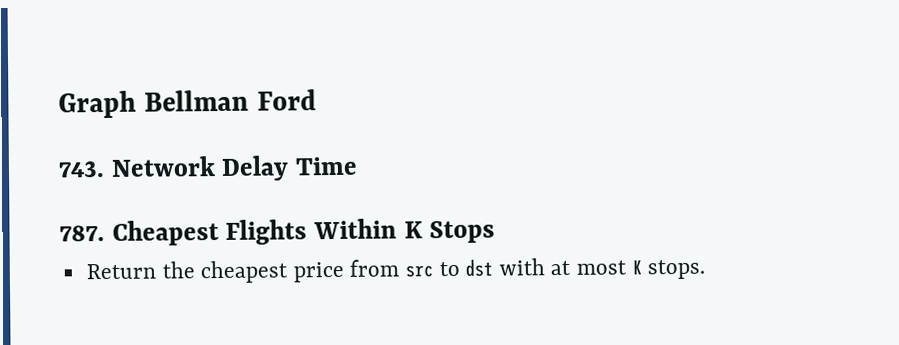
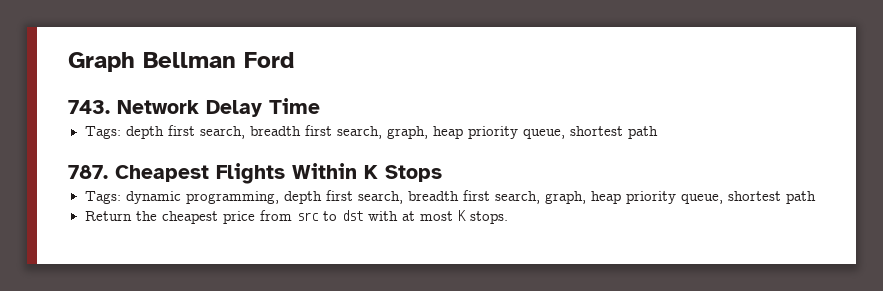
(359, 166) none -> [84,125,658,139] // Tags: depth first search, breadth first search, graph, heap priority queue, shortest path
(496, 232) none -> [84,190,816,204] // Tags: dynamic programming, depth first search, breadth first search, graph, heap priority queue, shortest path

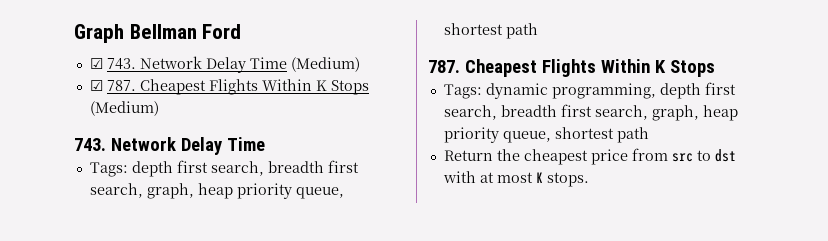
(294, 60) none -> [89,56,360,73] [89,79,369,95] [89,101,159,116] // ☑ 743. Network Delay Time (Medium) // ☑ 787. Cheapest Flights Within K Stops (Medium)

